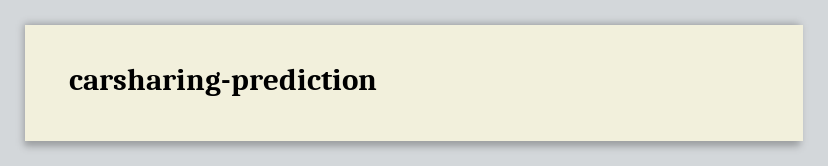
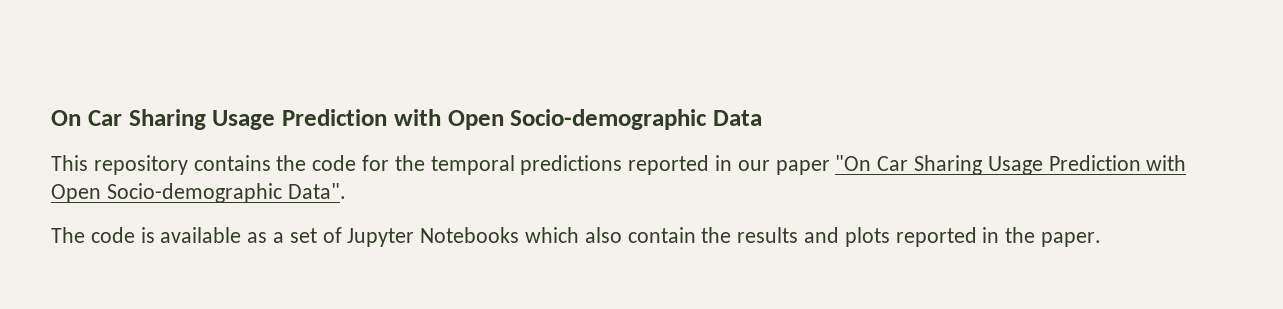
[69,68,377,96] carsharing-prediction -> [51,109,762,130] [51,155,1187,175] [51,183,346,203] [51,227,1102,247] On Car Sharing Usage Prediction with Open Socio-demographic Data // This repository contains the code for the temporal predictions reported in our paper "On Car Sharing Usage Prediction with Open Socio-demographic Data". // The code is available as a set of Jupyter Notebooks which also contain the results and plots reported in the paper.

